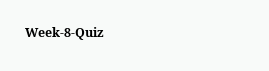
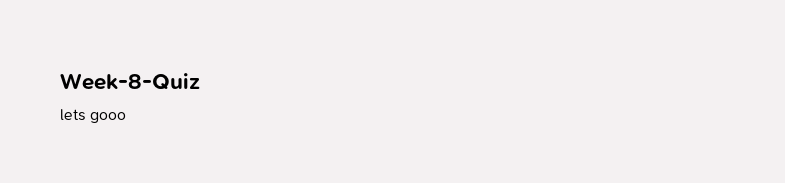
(104, 33) none -> [60,109,127,123] // lets gooo

